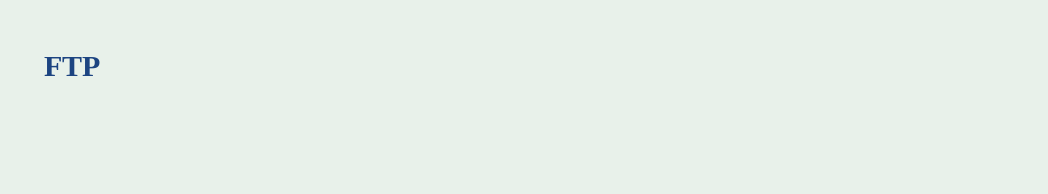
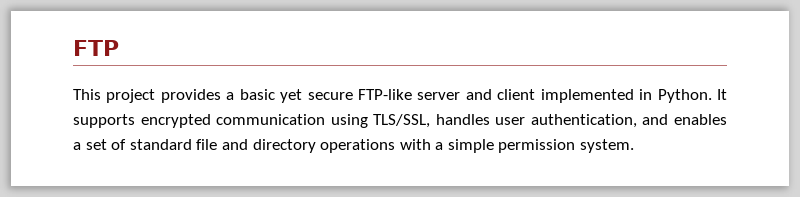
(100, 66) none -> [73,89,728,103] [73,114,727,128] [73,139,635,153] // This project provides a basic yet secure FTP-like server and client implemented in Python. It supports encrypted communication using TLS/SSL, handles user authentication, and enables a set of standard file and directory operations with a simple permission system.

